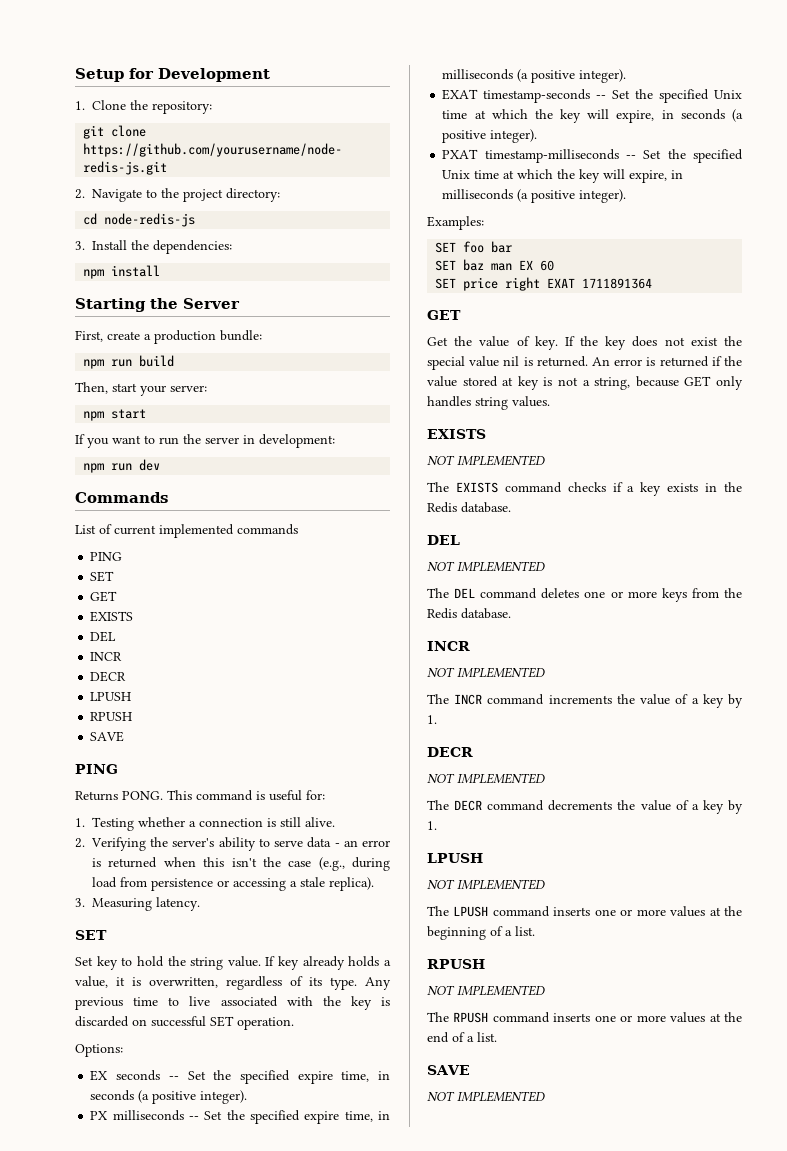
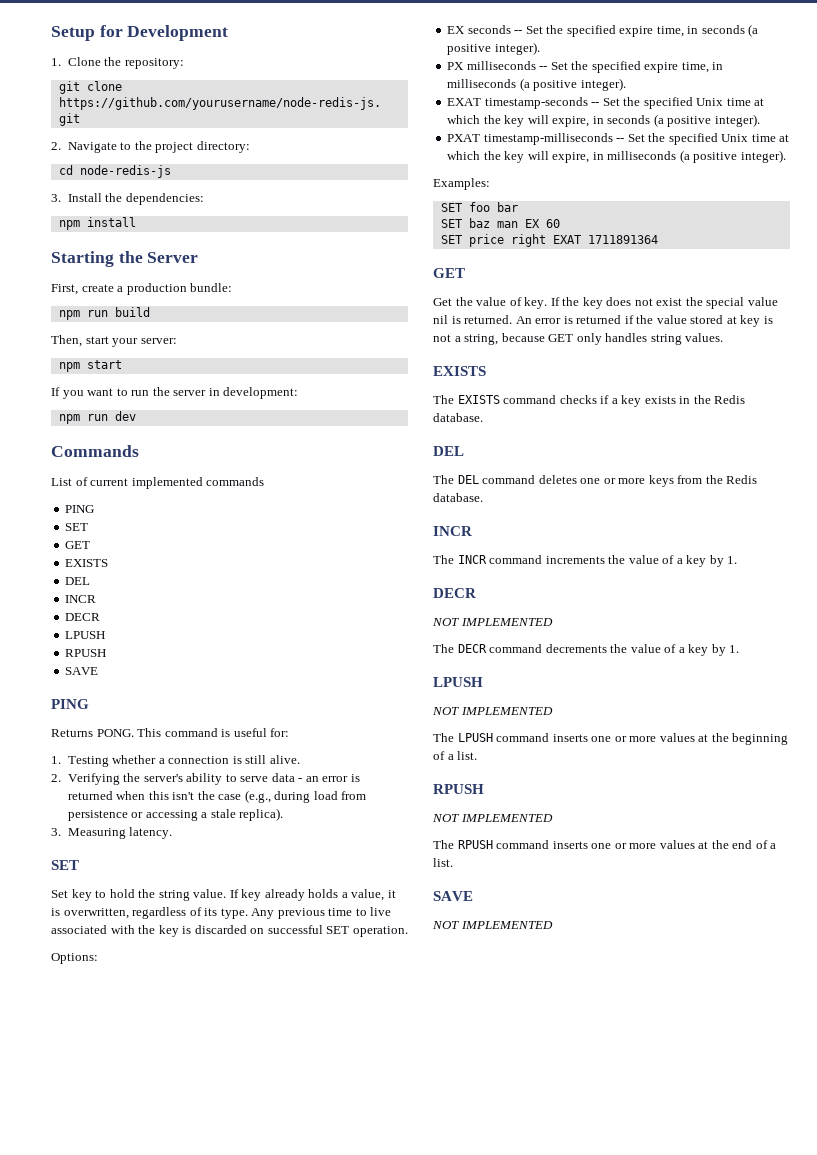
[427,455,545,466] // NOT IMPLEMENTED -> (486, 371) none
[427,561,545,572] // NOT IMPLEMENTED -> (464, 451) none
[427,667,545,678] // NOT IMPLEMENTED -> (472, 531) none

